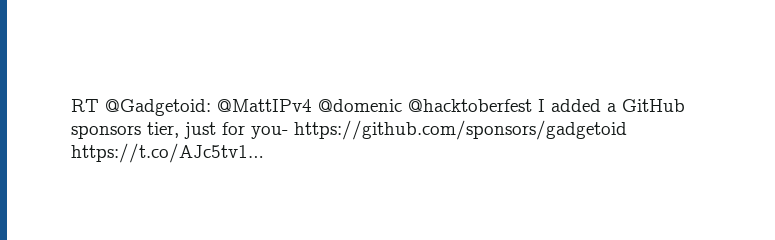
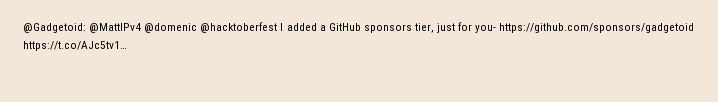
[71,99,99,112] RT -> (23, 28) none

